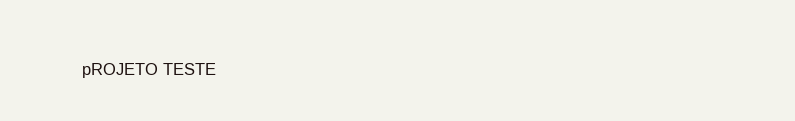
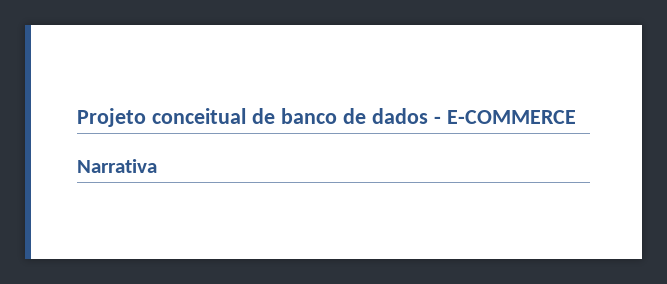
[82,63,216,78] pROJETO TESTE -> [77,108,576,127] [77,159,157,173] Projeto conceitual de banco de dados - E-COMMERCE // Narrativa

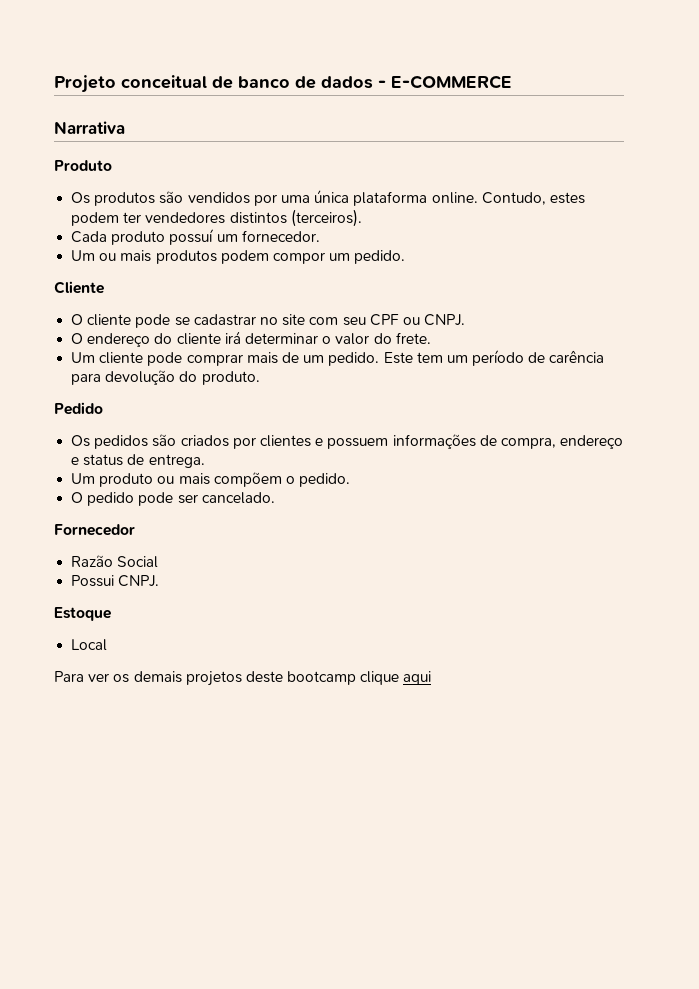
(157, 166) none -> [54,160,112,171] [71,190,585,206] [71,209,362,227] [71,229,320,245] [71,250,406,264] [54,281,104,294] [71,314,466,328] [71,331,431,347] [71,350,605,366] [71,370,260,385] [54,402,103,415] [71,434,624,449] [71,454,205,468] [71,472,351,487] [71,492,275,506] [54,524,135,536] [71,555,159,568] [71,575,160,587] [54,607,111,621] [71,639,108,651] [54,671,432,686] // Produto // Os produtos são vendidos por uma única plataforma online. Contudo, estes podem ter vendedores distintos (terceiros). // Cada produto possuí um fornecedor. // Um ou mais produtos podem compor um pedido. // Cliente // O cliente pode se cadastrar no site com seu CPF ou CNPJ. // O endereço do cliente irá determinar o valor do frete. // Um cliente pode comprar mais de um pedido. Este tem um período de carência para devolução do produto. // Pedido // Os pedidos são criados por clientes e possuem informações de compra, endereço e status de entrega. // Um produto ou mais compõem o pedido. // O pedido pode ser cancelado. // Fornecedor // Razão Social // Possui CNPJ. // Estoque // Local // Para ver os demais projetos deste bootcamp clique aqui

